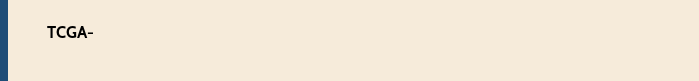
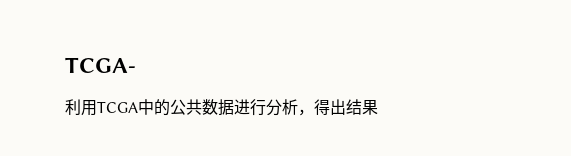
(94, 32) none -> [65,99,378,116] // 利用TCGA中的公共数据进行分析，得出结果

